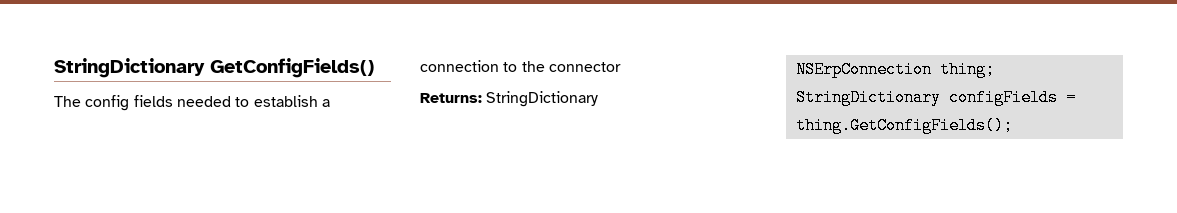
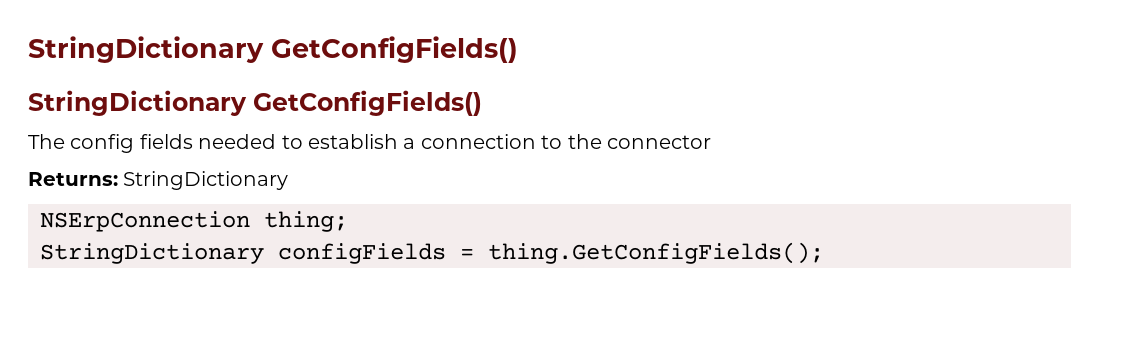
[54,58,374,78] StringDictionary GetConfigFields() -> [28,36,518,63] [28,90,482,116] StringDictionary GetConfigFields() // StringDictionary GetConfigFields()

